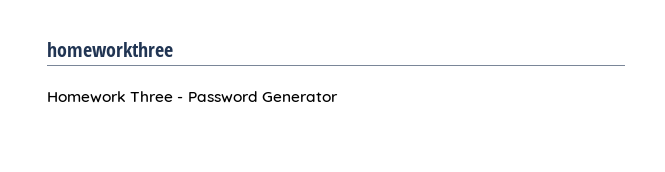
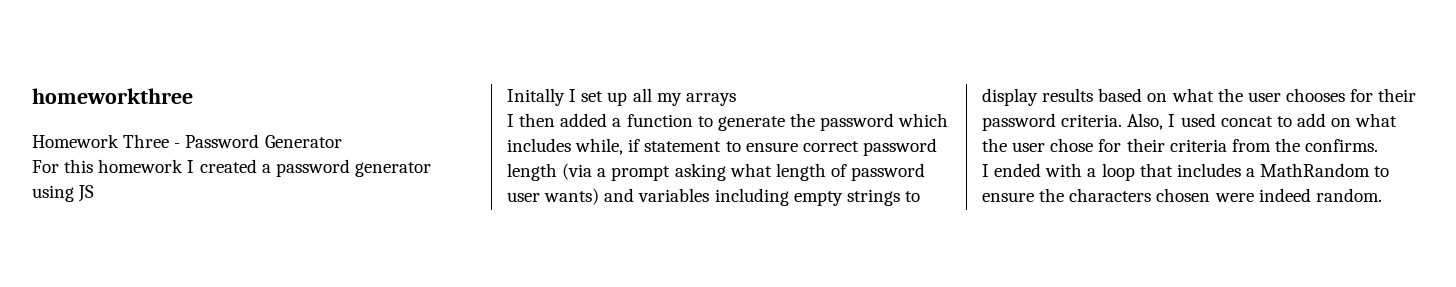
(338, 97) none -> [32,159,431,177] [32,185,95,202] [507,88,736,106] [507,113,949,131] [507,138,937,156] [507,163,926,181] [507,188,920,206] [982,88,1417,106] [982,113,1398,131] [982,138,1379,152] [982,163,1390,181] [982,188,1382,202] // For this homework I created a password generator using JS // Initally I set up all my arrays // I then added a function to generate the password which includes while, if statement to ensure correct password length (via a prompt asking what length of password user wants) and variables including empty strings to display results based on what the user chooses for their password criteria. Also, I used concat to add on what the user chose for their criteria from the confirms. // I ended with a loop that includes a MathRandom to ensure the characters chosen were indeed random.

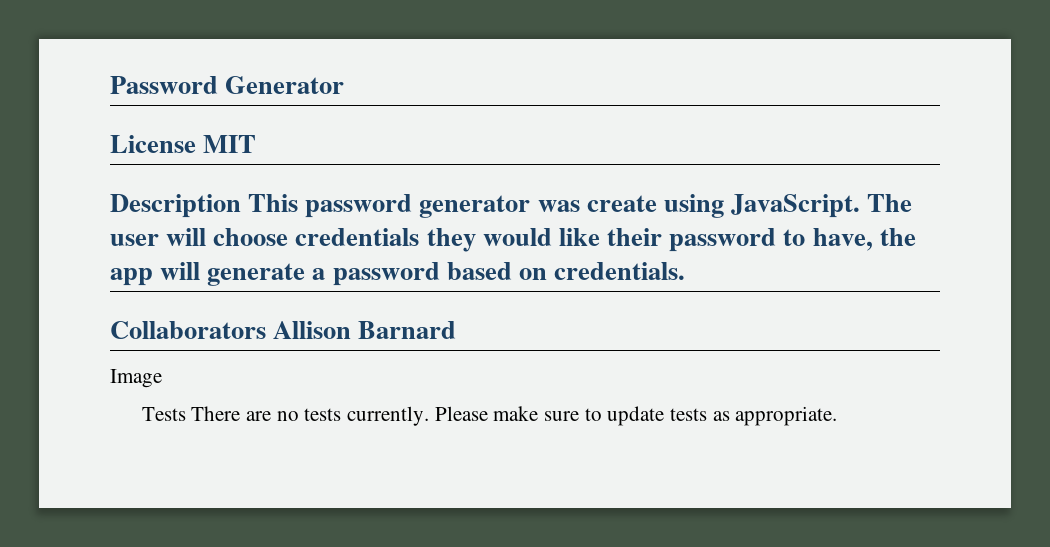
[32,88,193,104] [32,134,342,148] [32,159,431,177] [32,185,95,202] [507,88,736,106] [507,113,949,131] [507,138,937,156] [507,163,926,181] [507,188,920,206] [982,88,1417,106] [982,113,1398,131] [982,138,1379,152] [982,163,1390,181] [982,188,1382,202] homeworkthree // Homework Three - Password Generator // For this homework I created a password generator using JS // Initally I set up all my arrays // I then added a function to generate the password which includes while, if statement to ensure correct password length (via a prompt asking what length of password user wants) and variables including empty strings to display results based on what the user chooses for their password criteria. Also, I used concat to add on what the user chose for their criteria from the confirms. // I ended with a loop that includes a MathRandom to ensure the characters chosen were indeed random. -> [110,76,345,94] [110,135,257,153] [110,194,913,218] [110,228,916,252] [110,262,686,286] [110,321,457,339] [110,369,162,388] [141,406,838,426] Password Generator // License MIT // Description This password generator was create using JavaScript. The user will choose credentials they would like their password to have, the app will generate a password based on credentials. // Collaborators Allison Barnard // Image // Tests There are no tests currently. Please make sure to update tests as appropriate.

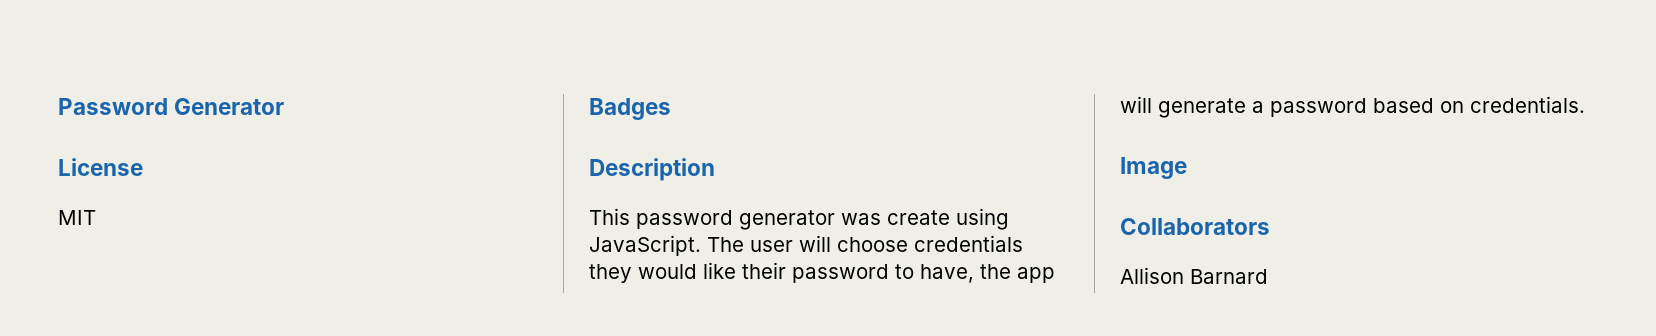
(196, 144) none -> (143, 167) //
(257, 144) none -> [589,98,671,120] // Badges
(241, 206) none -> (715, 169) //
(686, 271) none -> [1120,157,1187,179] // Image
(266, 330) none -> (1270, 226) //
[110,369,162,388] [141,406,838,426] // Image // Tests There are no tests currently. Please make sure to update tests as appropriate. -> (1268, 276) none

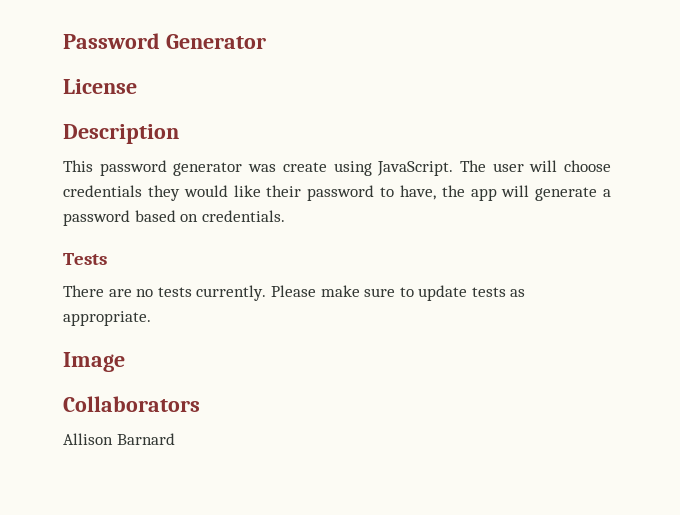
[58,210,96,225] [589,98,671,120] // MIT // Badges -> (137, 86) none
(1585, 104) none -> [63,253,107,265] [63,285,526,301] [63,311,151,326] // Tests // There are no tests currently. Please make sure to update tests as appropriate.

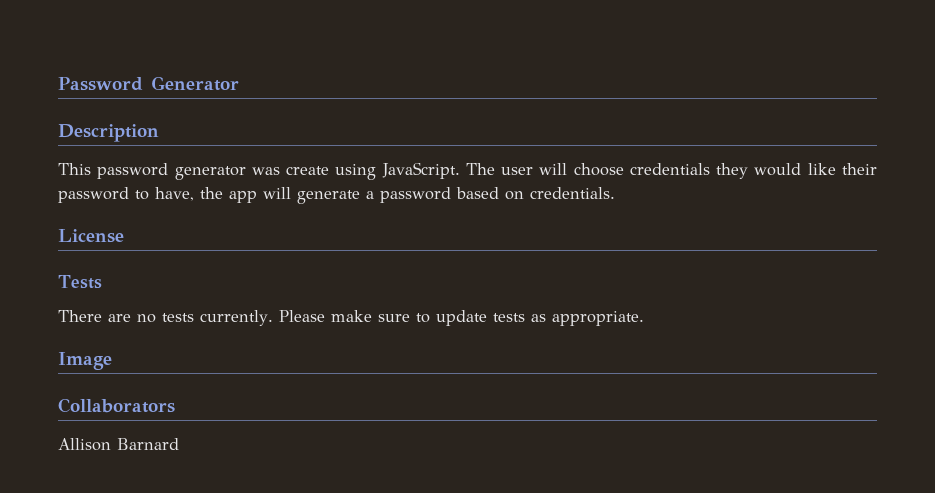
[63,79,137,94] // License -> (239, 83) none
(285, 216) none -> [58,229,124,243] // License

